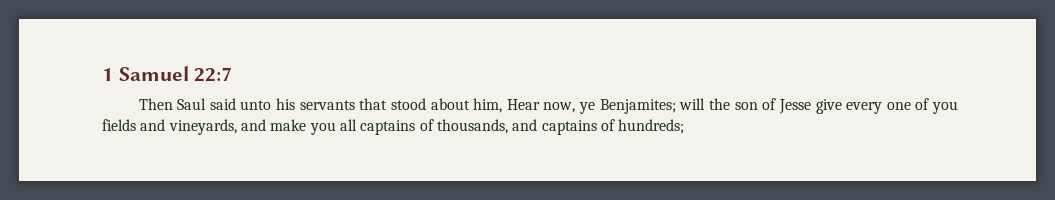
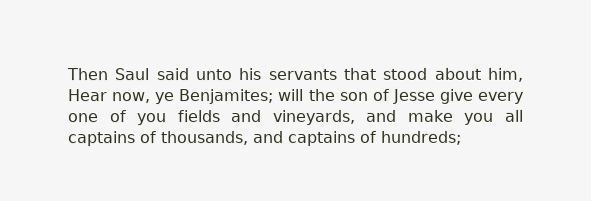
[102,66,233,82] 1 Samuel 22:7 // -> (66, 74) none

